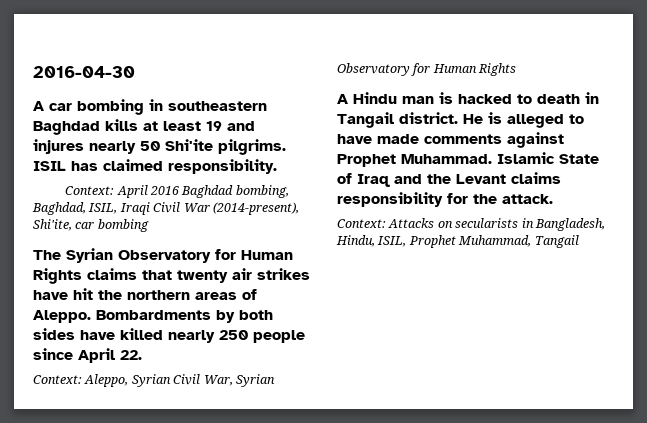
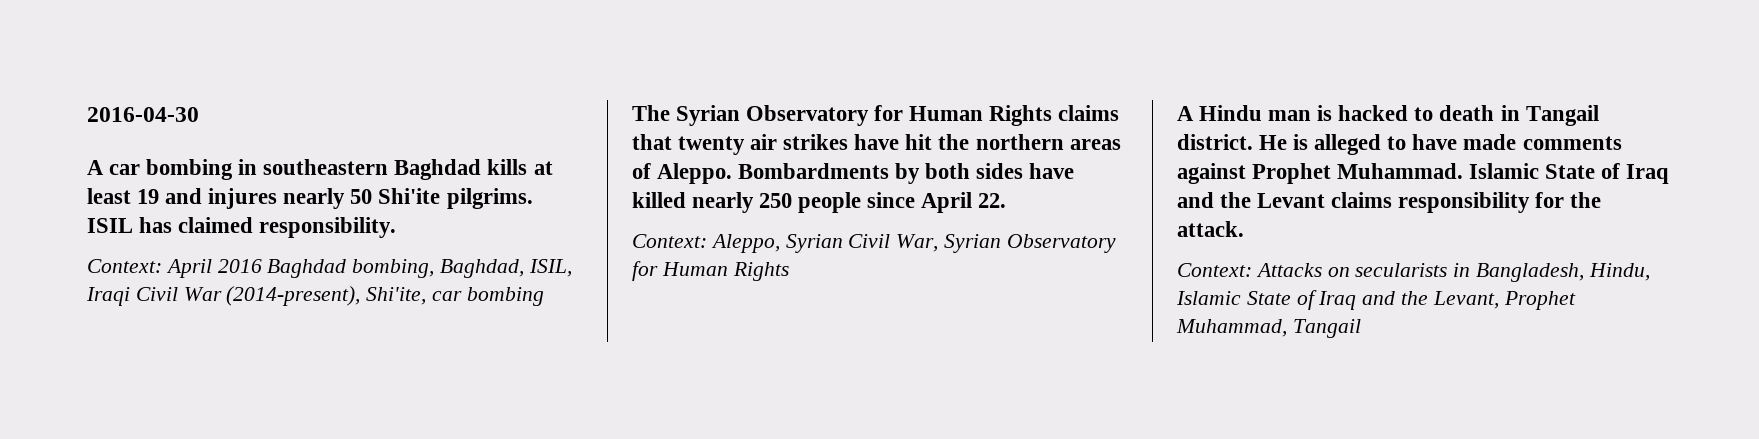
[377,236,407,247] ISIL, -> [1176,290,1499,310] Islamic State of Iraq and the Levant,

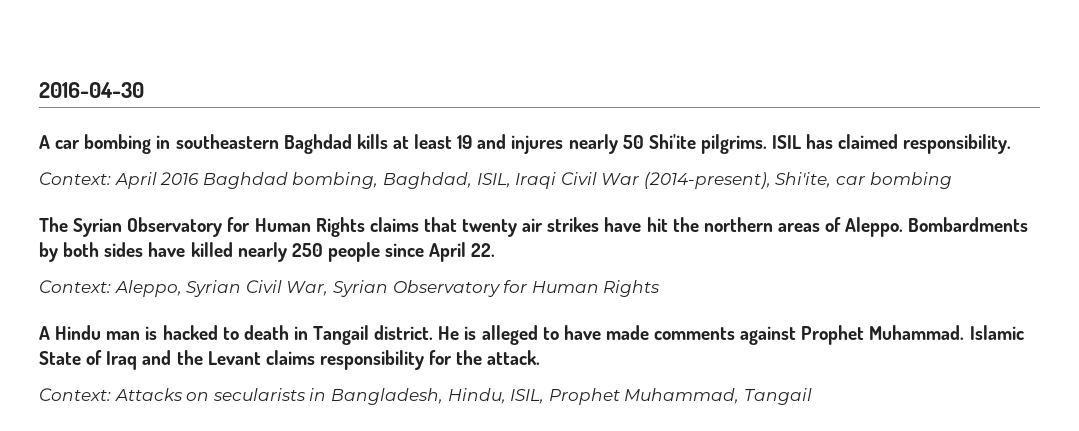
[1176,290,1499,310] Islamic State of Iraq and the Levant, -> [510,389,545,404] ISIL,

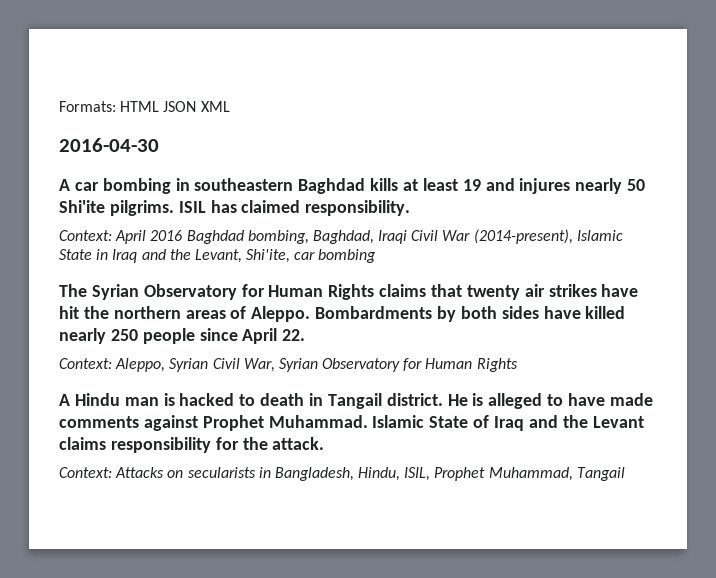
(39, 90) none -> [59,101,230,112] Formats: HTML JSON XML //
[476,173,511,188] ISIL, -> (374, 237) none
(771, 180) none -> [576,230,623,241] [59,249,242,263] Islamic State in Iraq and the Levant,

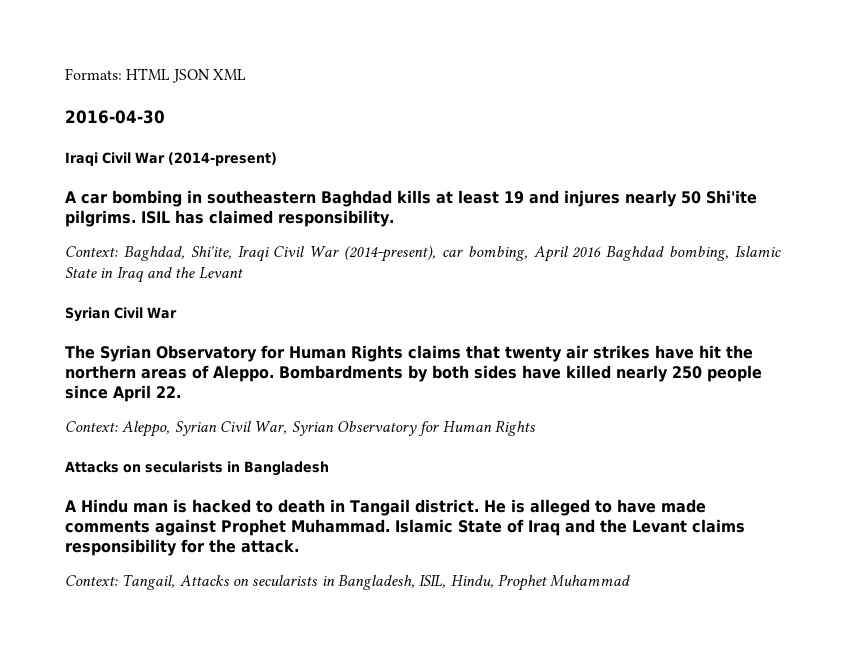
(159, 145) none -> [65,152,277,166] // Iraqi Civil War (2014-present)
[115,229,573,244] April 2016 Baghdad bombing, Baghdad, Iraqi Civil War (2014-present), -> [123,245,730,262] Baghdad, Shi'ite, Iraqi Civil War (2014-present), car bombing, April 2016 Baghdad bombing,
[194,249,377,263] Levant, Shi'ite, car bombing -> [198,267,243,279] [65,307,177,322] Levant // Syrian Civil War
(518, 365) none -> [65,461,329,476] // Attacks on secularists in Bangladesh
(112, 472) none -> [122,574,176,590] Tangail,
[358,467,625,481] Hindu, ISIL, Prophet Muhammad, Tangail -> [419,574,631,591] ISIL, Hindu, Prophet Muhammad

